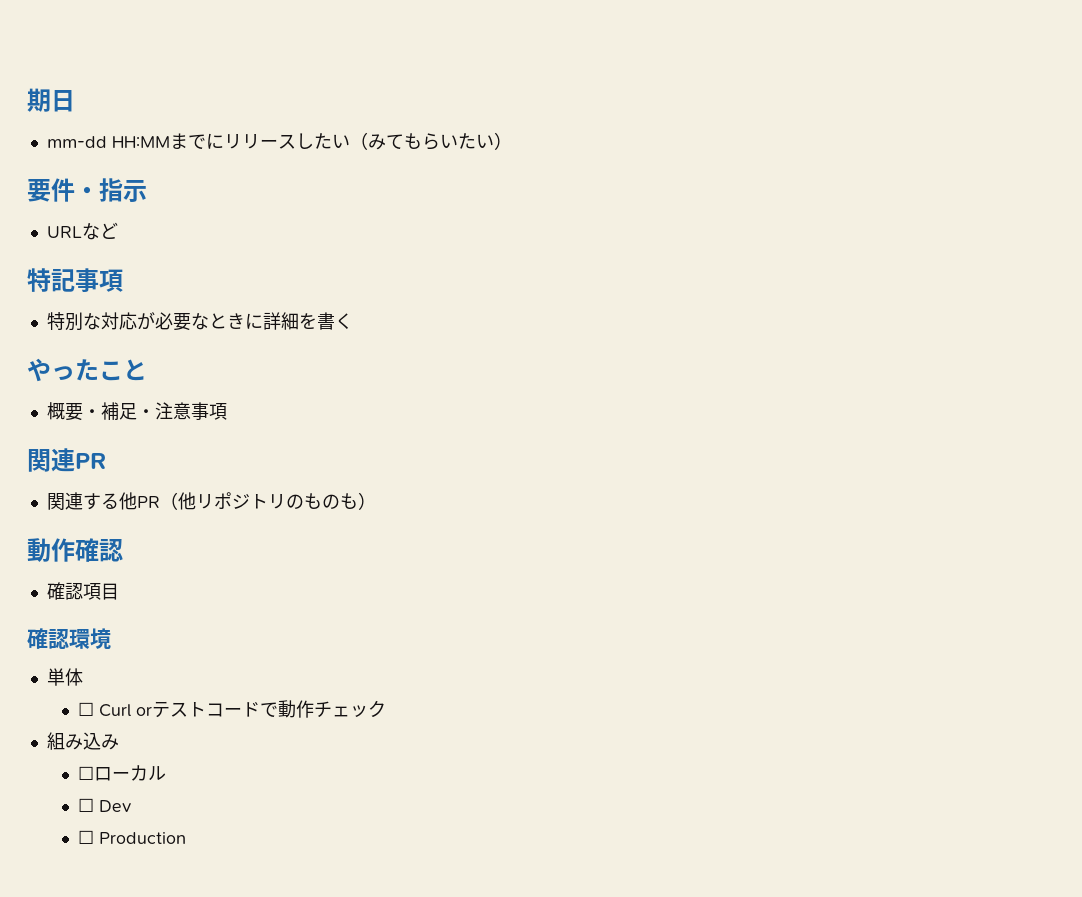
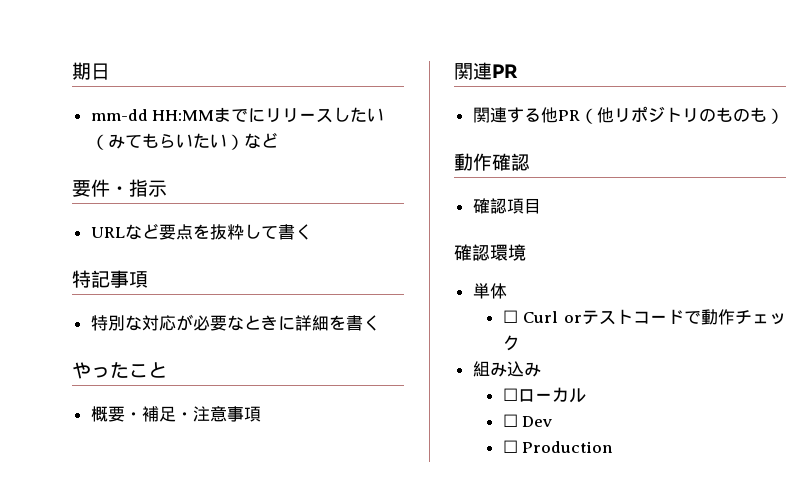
(512, 141) none -> [243,132,278,149] など
(118, 230) none -> [158,224,312,240] 要点を抜粋して書く

